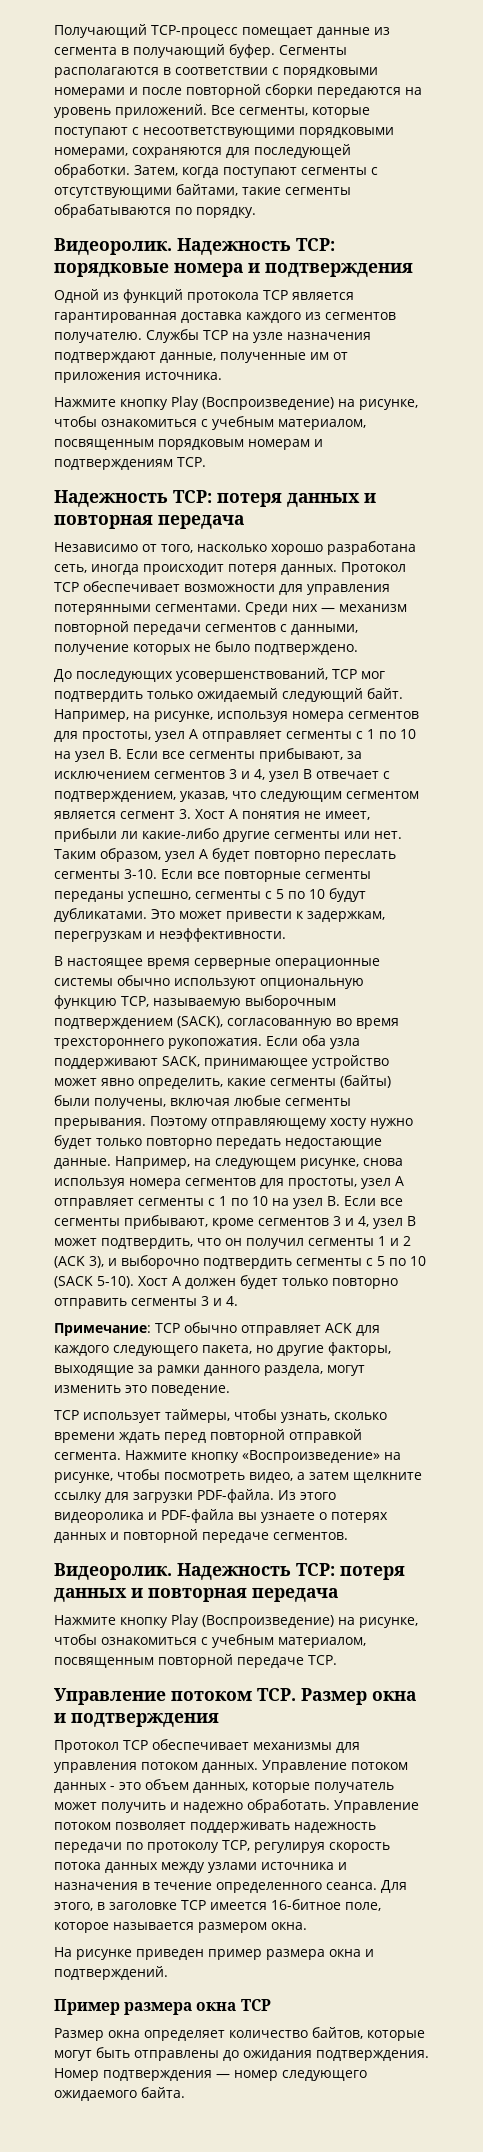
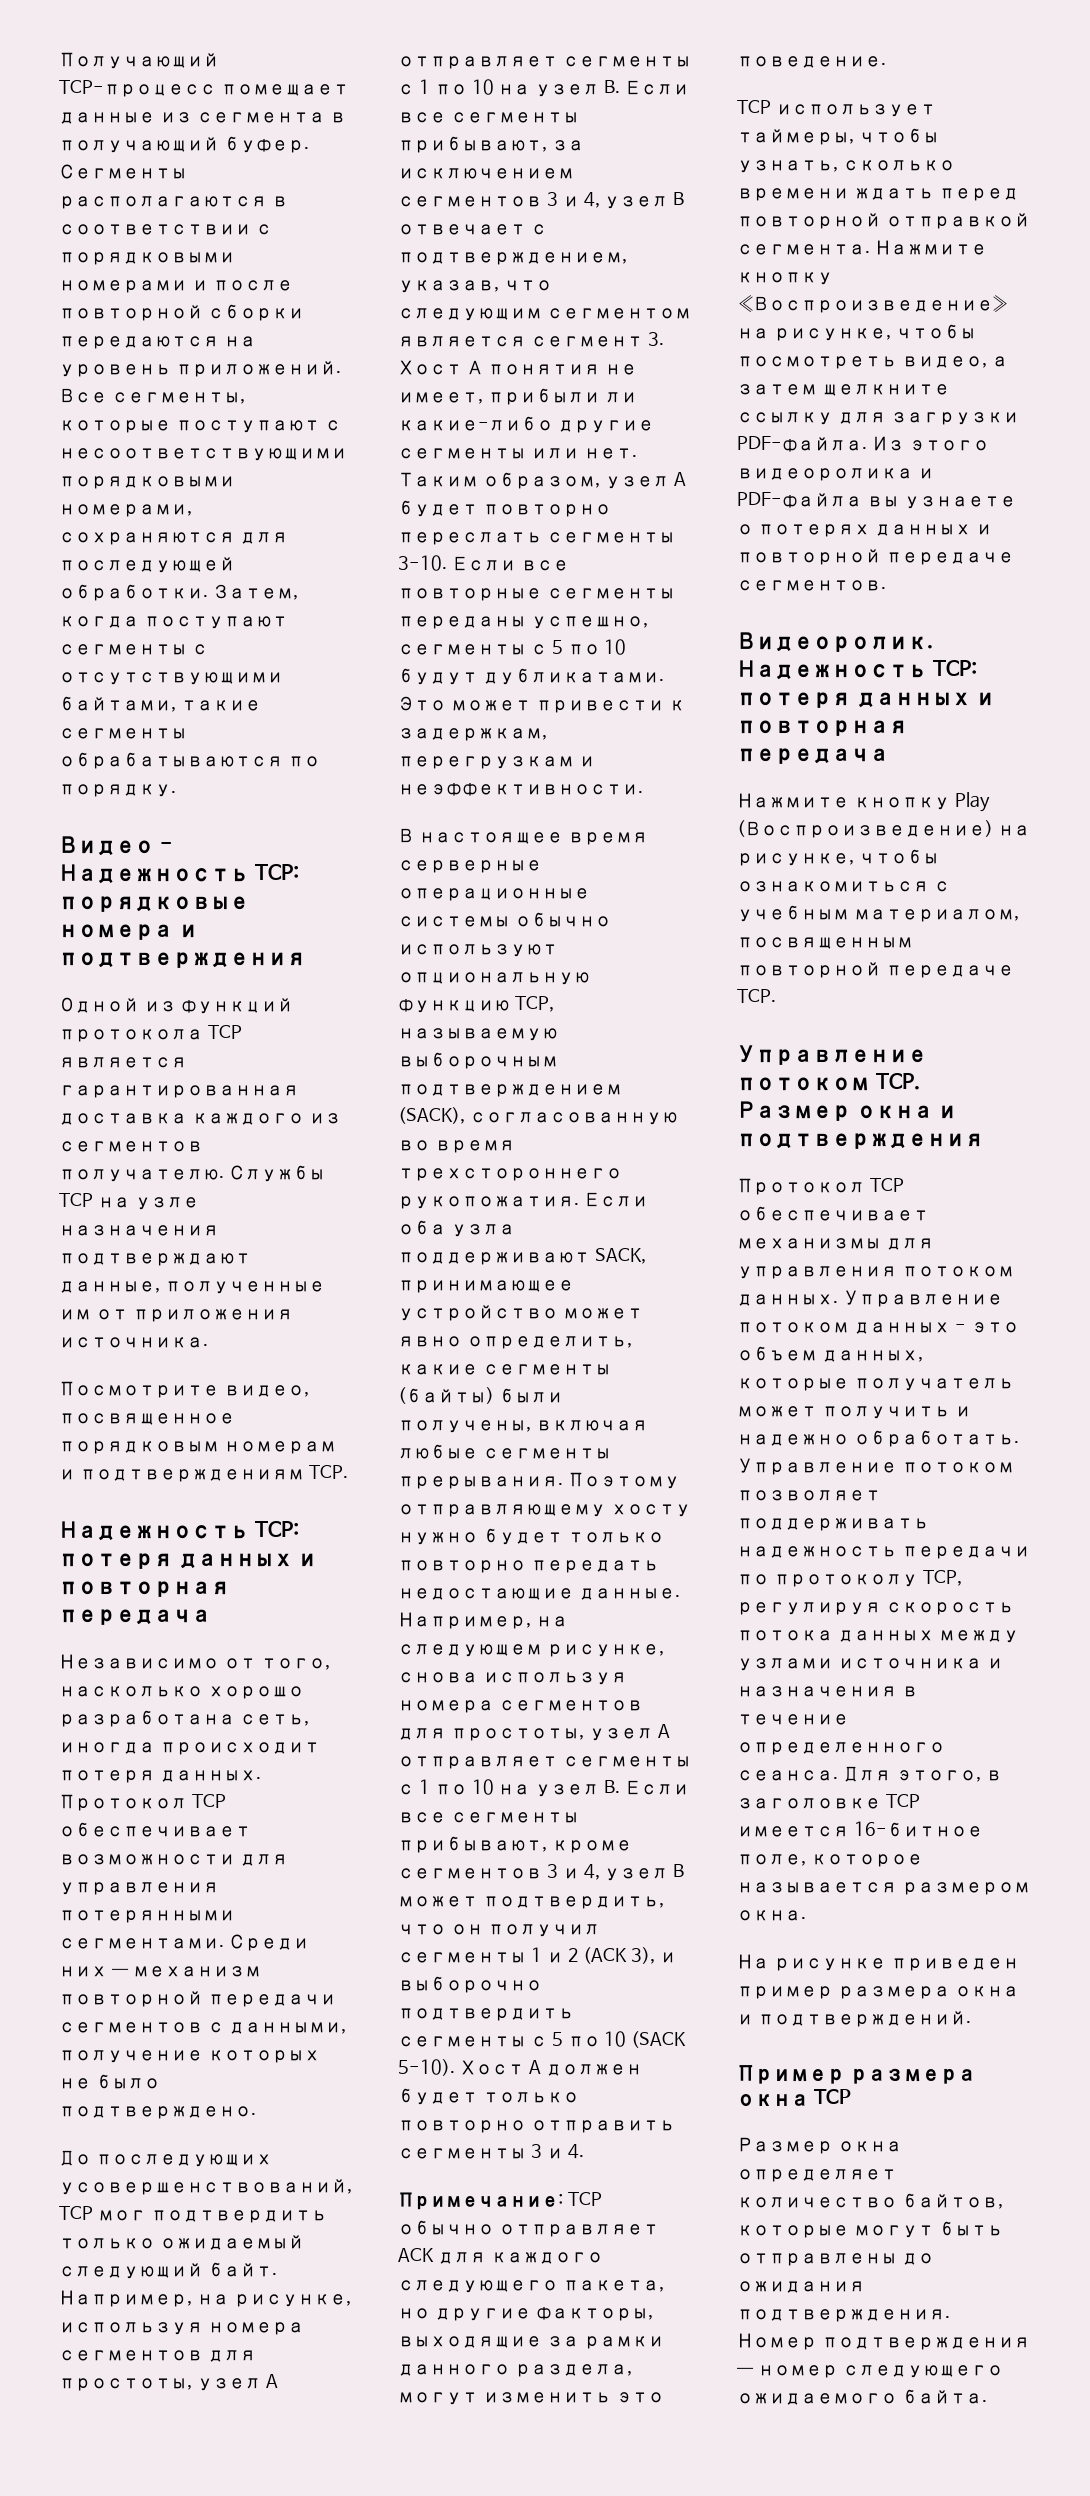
[54,238,172,255] Видеоролик. -> [59,836,172,856] Видео -
[54,396,418,410] [54,416,366,430] [54,439,154,450] Нажмите кнопку Play (Воспроизведение) на рисунке, чтобы ознакомиться с учебным материалом, посвященным -> [59,1381,309,1398] [59,1413,235,1425] Посмотрите видео, посвященное

